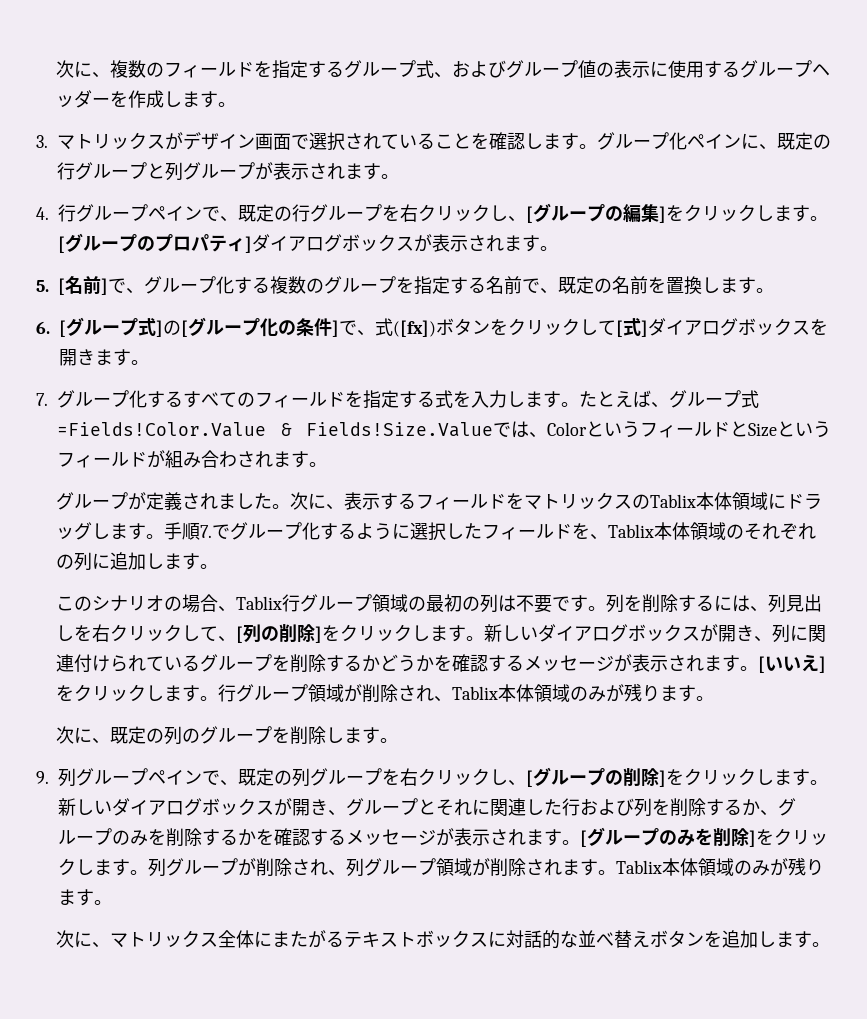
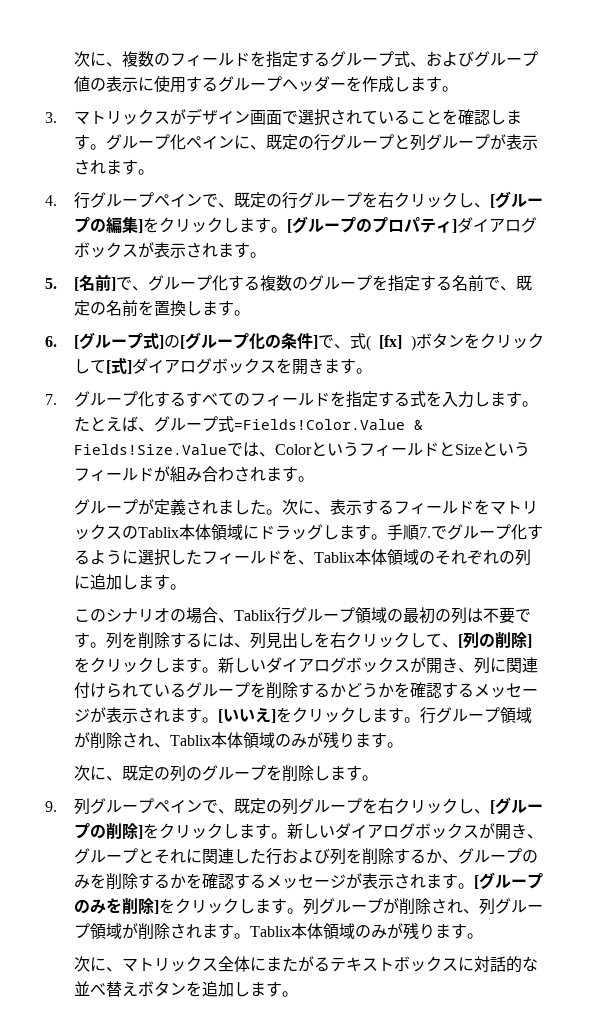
[393,320,436,337] ([fx]) -> [365,335,416,351] ( [fx] )

